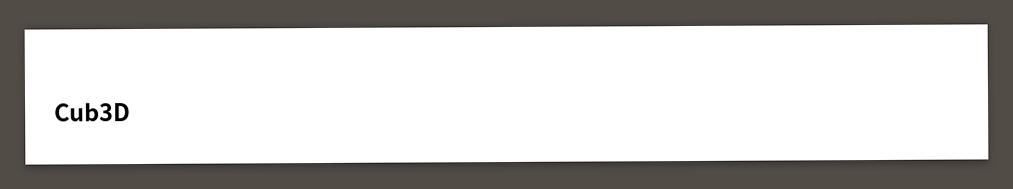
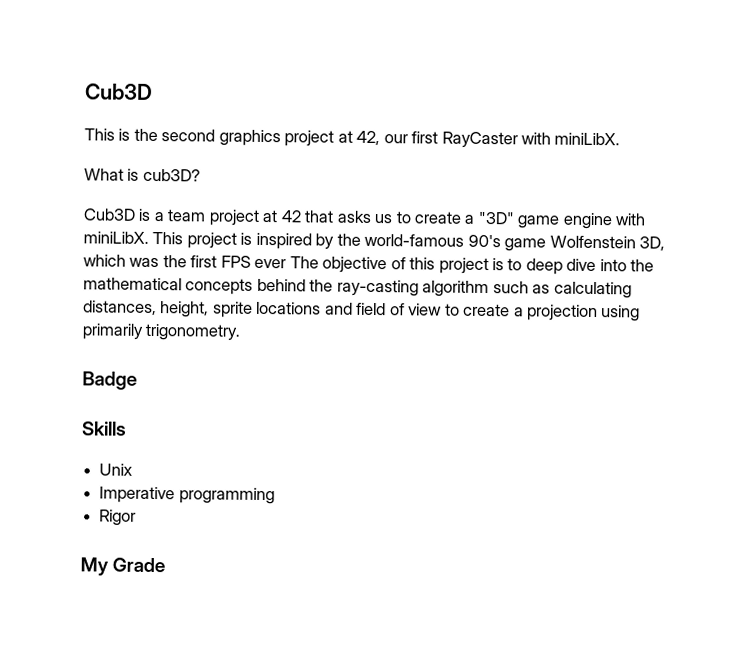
[54,102,131,122] Cub3D -> [85,83,153,100] [84,128,621,149] [84,168,201,182] [83,208,647,230] [83,231,666,252] [83,254,655,275] [83,277,632,299] [83,300,641,322] [82,323,241,341] [82,371,138,390] [81,421,127,436] [99,463,134,476] [99,486,275,505] [99,509,137,526] [80,557,167,576] Cub3D // This is the second graphics project at 42, our first RayCaster with miniLibX. // What is cub3D? // Cub3D is a team project at 42 that asks us to create a "3D" game engine with miniLibX. This project is inspired by the world-famous 90's game Wolfenstein 3D, which was the first FPS ever The objective of this project is to deep dive into the mathematical concepts behind the ray-casting algorithm such as calculating distances, height, sprite locations and field of view to create a projection using primarily trigonometry. // Badge // Skills // Unix // Imperative programming // Rigor // My Grade

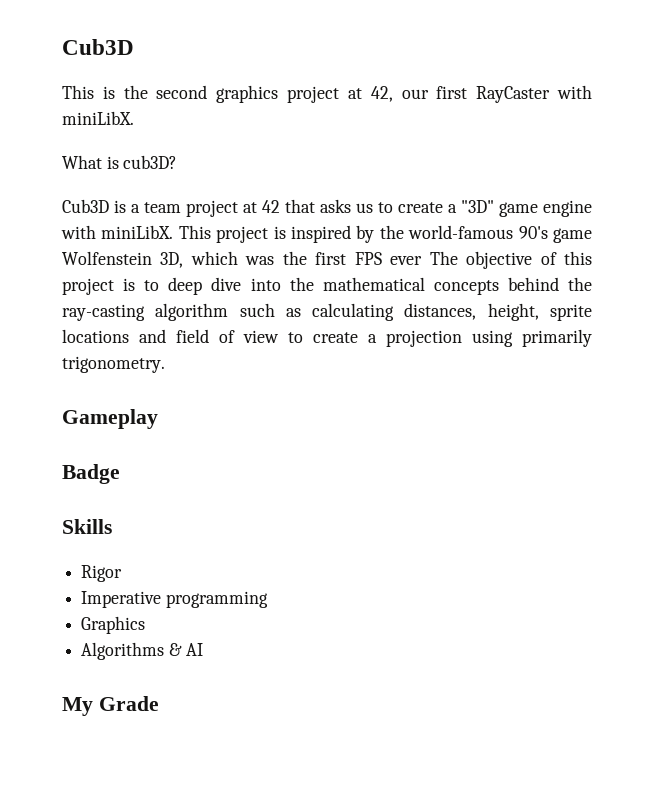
(241, 332) none -> [62,409,158,429] // Gameplay
[99,463,134,476] Unix -> [81,565,123,582] Rigor
[99,509,137,526] Rigor -> [81,616,146,634] [81,642,203,660] Graphics // Algorithms & AI

